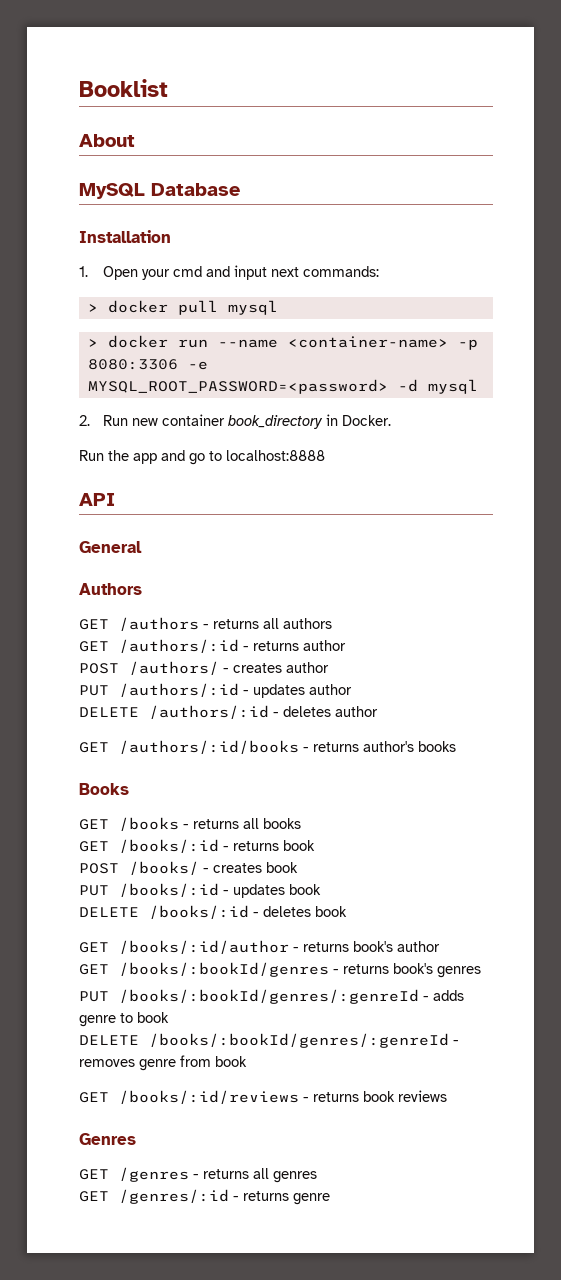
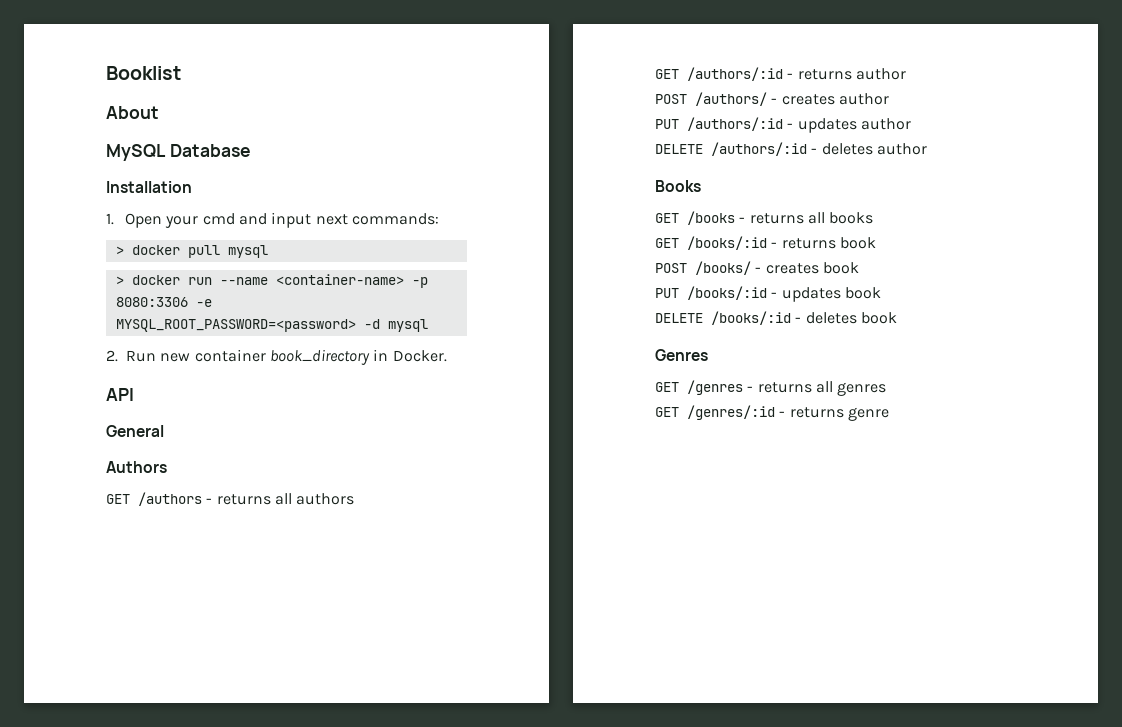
[79,450,325,465] // Run the app and go to localhost:8888 -> (447, 356) none
[79,740,456,754] // GET /authors/:id/books - returns author's books -> (927, 149) none
[79,940,440,954] [79,962,481,978] [79,989,464,1004] [79,1012,169,1027] [79,1033,459,1048] [79,1055,247,1071] [79,1090,447,1104] // GET /books/:id/author - returns book's author // GET /books/:bookId/genres - returns book's genres // PUT /books/:bookId/genres/:genreId - adds genre to book // DELETE /books/:bookId/genres/:genreId - removes genre from book // GET /books/:id/reviews - returns book reviews -> (897, 318) none

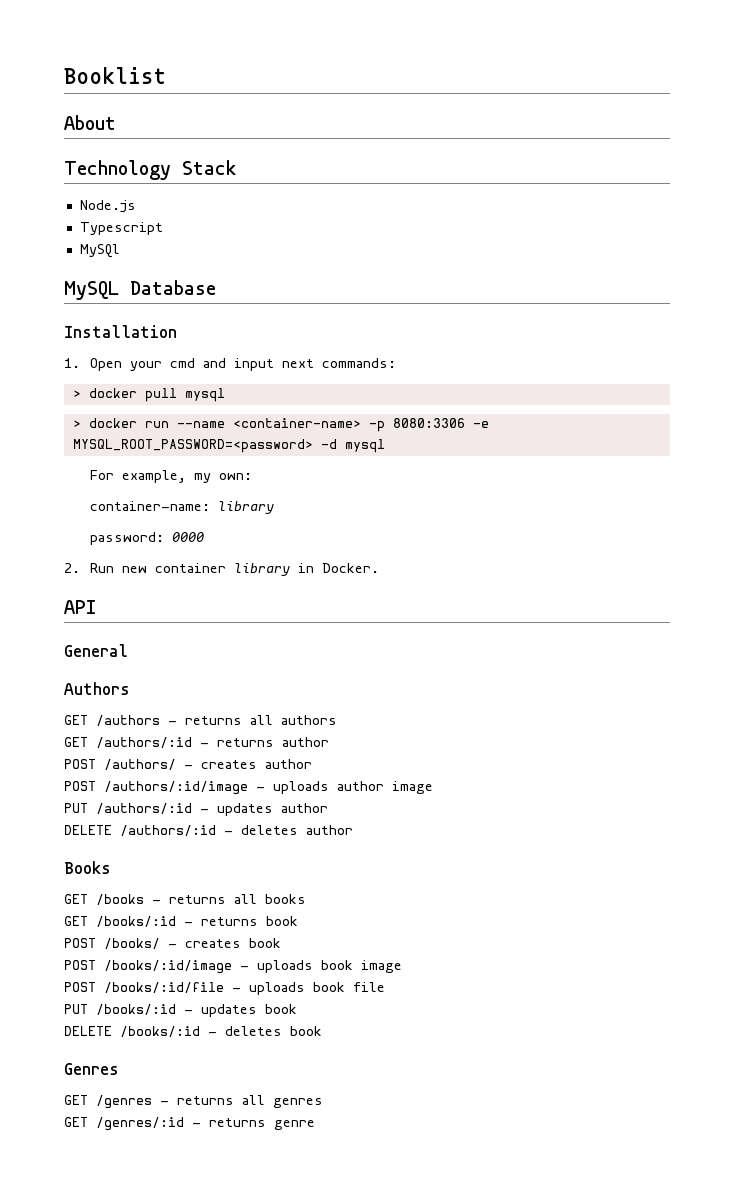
(159, 112) none -> [64,160,237,180] [79,200,136,213] [79,222,163,235] [79,244,120,258] // Technology Stack // Node.js // Typescript // MySQl
(428, 325) none -> [89,470,252,483] [89,501,274,514] [89,532,204,545] // For example, my own: // container-name: library // password: 0000
[269,349,370,365] book_directory -> [233,563,290,576] library
(889, 99) none -> [64,781,433,795] // POST /authors/:id/image - uploads author image
(859, 268) none -> [64,960,402,974] [64,982,385,995] // POST /books/:id/image - uploads book image // POST /books/:id/file - uploads book file

